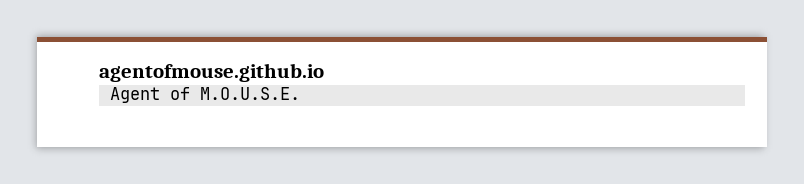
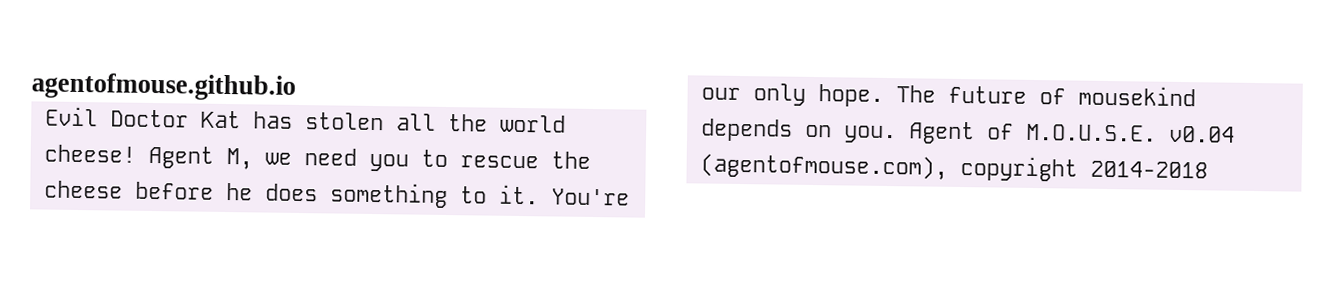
[109,87,300,103] Agent of M.O.U.S.E. -> [44,106,566,133] [43,144,591,172] [43,180,630,209] [700,83,1196,107] [700,118,1235,145] [699,153,1208,182] Evil Doctor Kat has stolen all the world cheese! Agent M, we need you to rescue the cheese before he does something to it. You're our only hope. The future of mousekind depends on you. Agent of M.O.U.S.E. v0.04 (agentofmouse.com), copyright 2014-2018

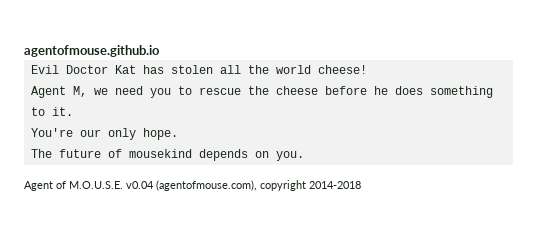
(136, 153) none -> (367, 69) //
(539, 194) none -> (73, 111) //
(884, 95) none -> (178, 134) //
(897, 134) none -> (304, 156) //

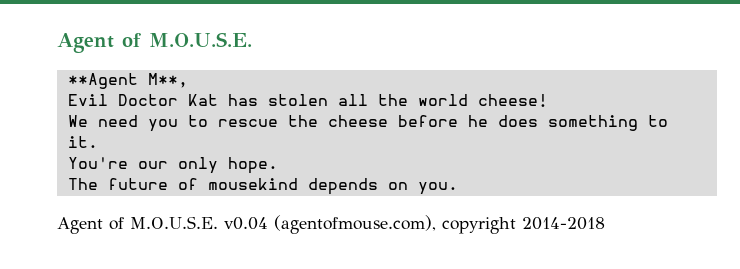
[24,45,160,57] agentofmouse.github.io -> [57,32,252,53] [67,73,188,89] Agent of M.O.U.S.E. // **Agent M**,
[30,86,108,98] Agent M, we -> [67,115,88,127] We

